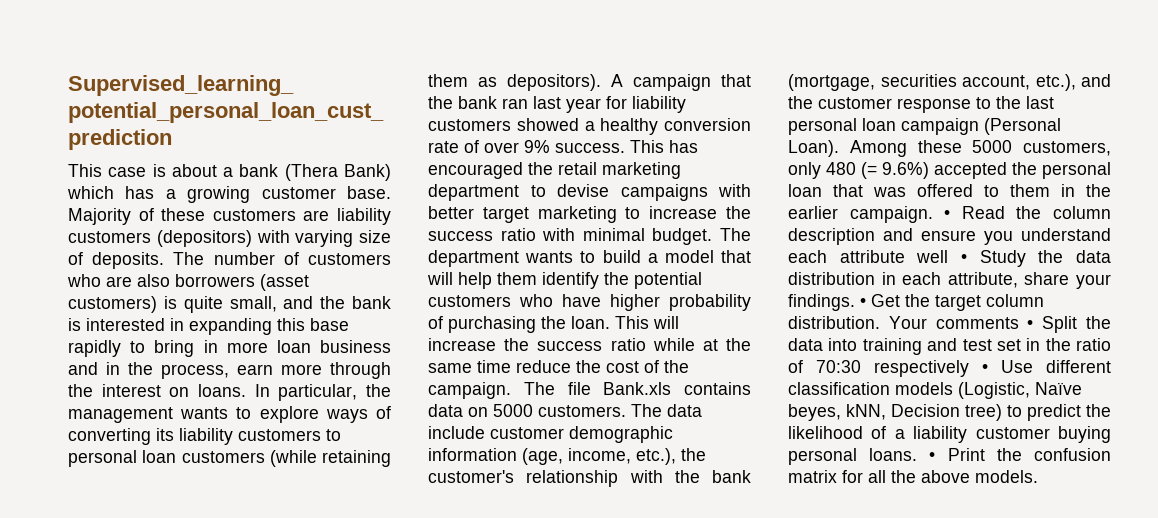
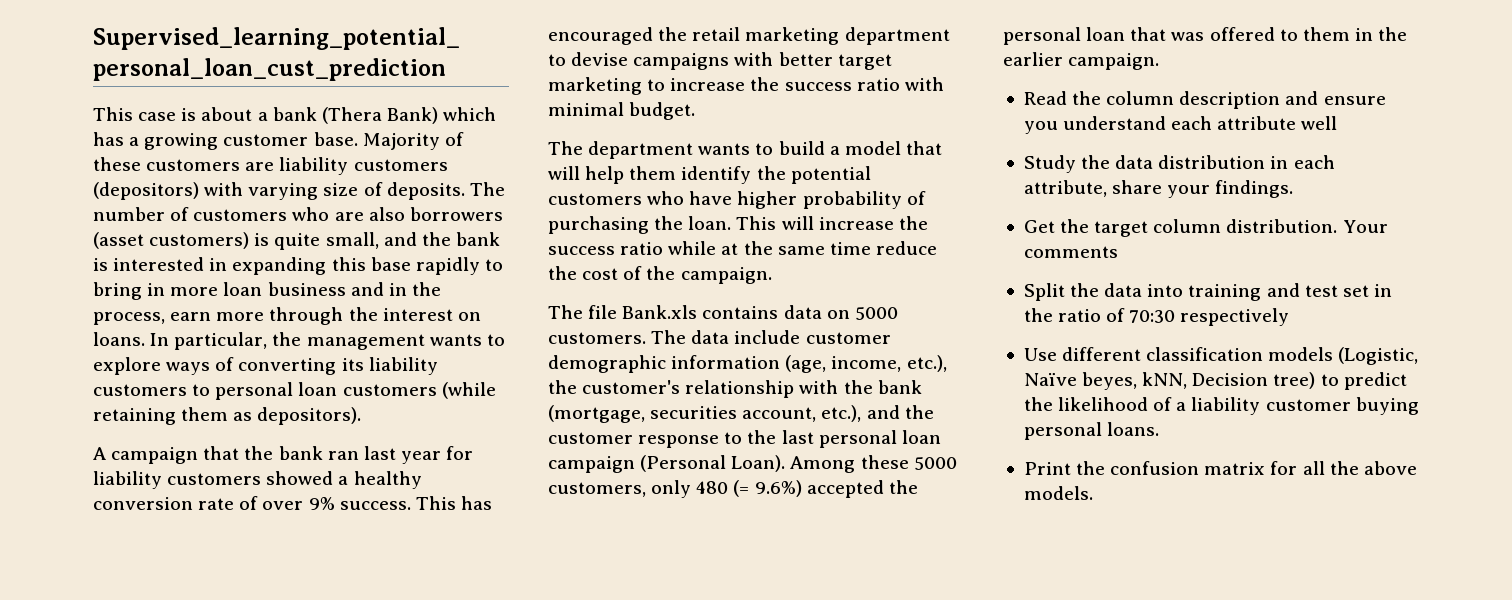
(601, 82) none -> (362, 416) //
(713, 236) none -> (696, 111) //
(511, 390) none -> (772, 275) //
[944,210,951,219] • -> (1160, 61) //
[961,254,967,263] • -> (1338, 123) //
[860,298,866,307] • -> (1294, 189) //
[1027,320,1034,329] • -> (1118, 252) //
[982,364,988,373] • -> (1290, 317) //
[929,452,936,461] • -> (1160, 429) //

